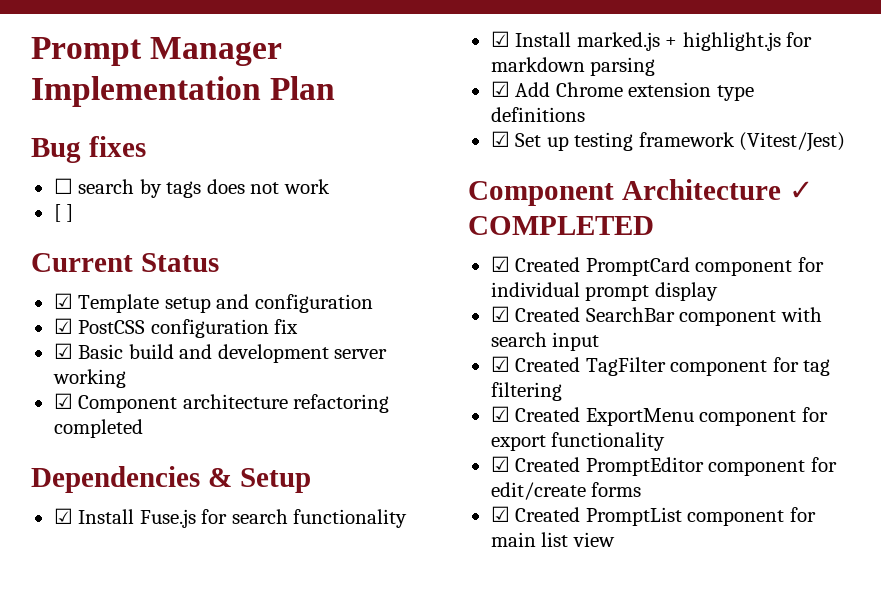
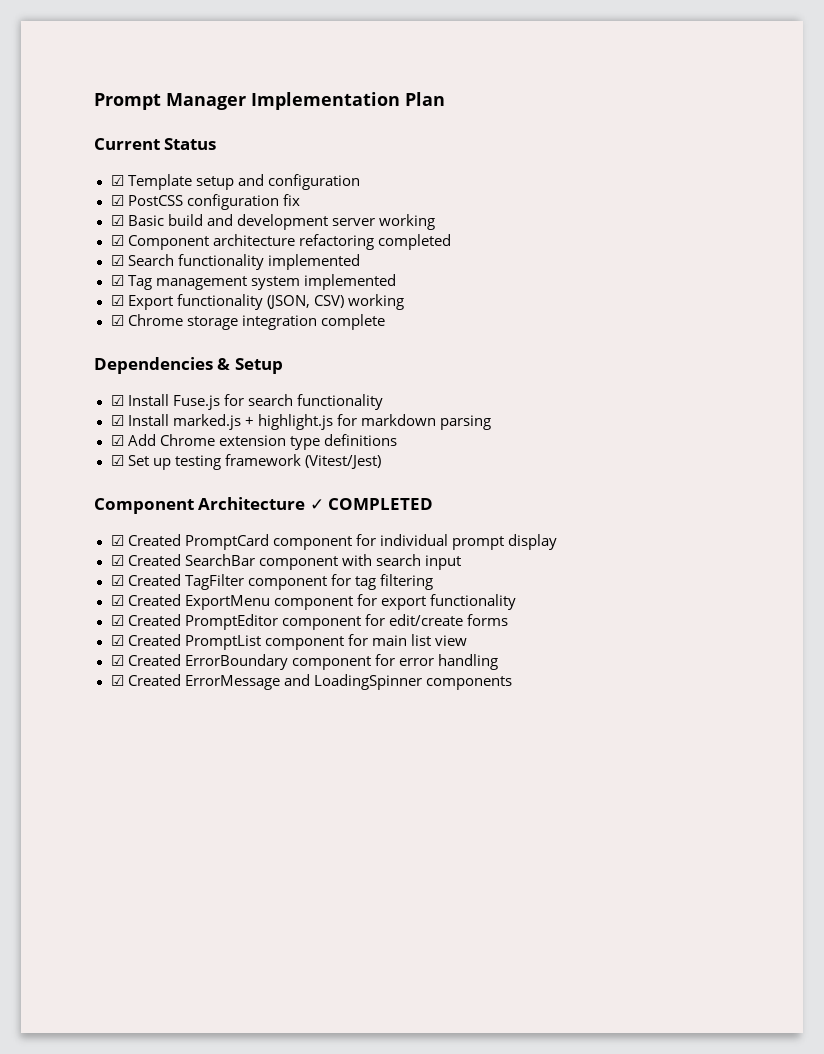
[31,136,146,163] [53,178,330,198] [53,204,74,222] // Bug fixes // ☐ search by tags does not work // [ ] -> (445, 99) none
(143, 428) none -> [110,254,360,270] [110,274,396,290] [110,294,404,310] [110,314,385,330] // ☑ Search functionality implemented // ☑ Tag management system implemented // ☑ Export functionality (JSON, CSV) working // ☑ Chrome storage integration complete
(615, 539) none -> [110,654,498,670] [110,674,512,690] // ☑ Created ErrorBoundary component for error handling // ☑ Created ErrorMessage and LoadingSpinner components

